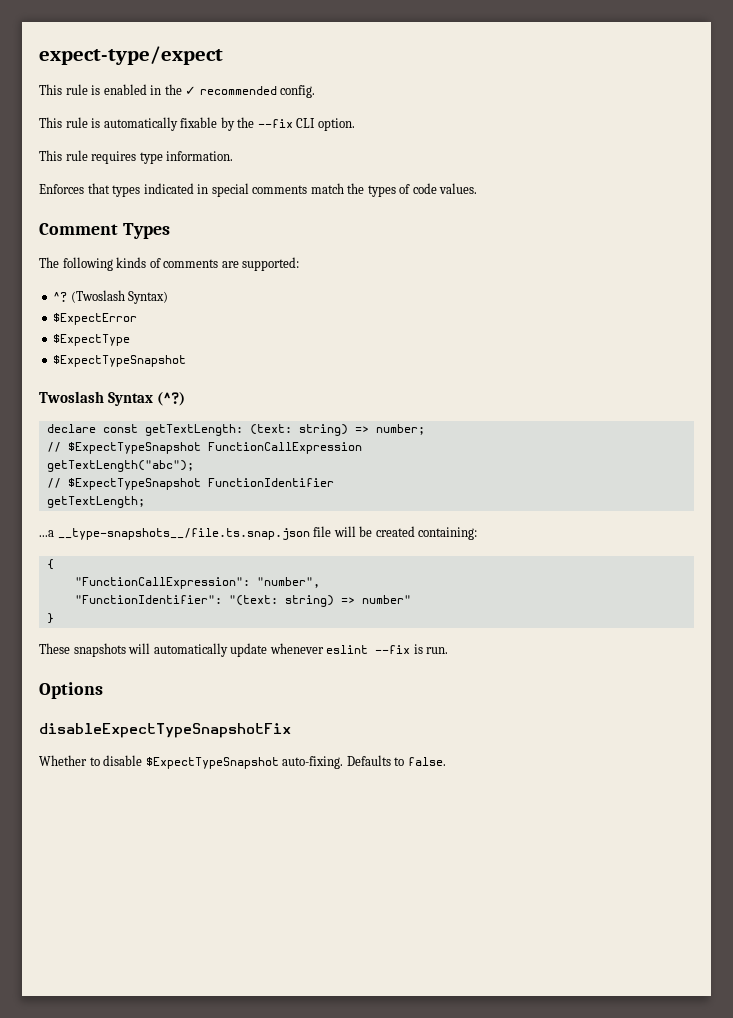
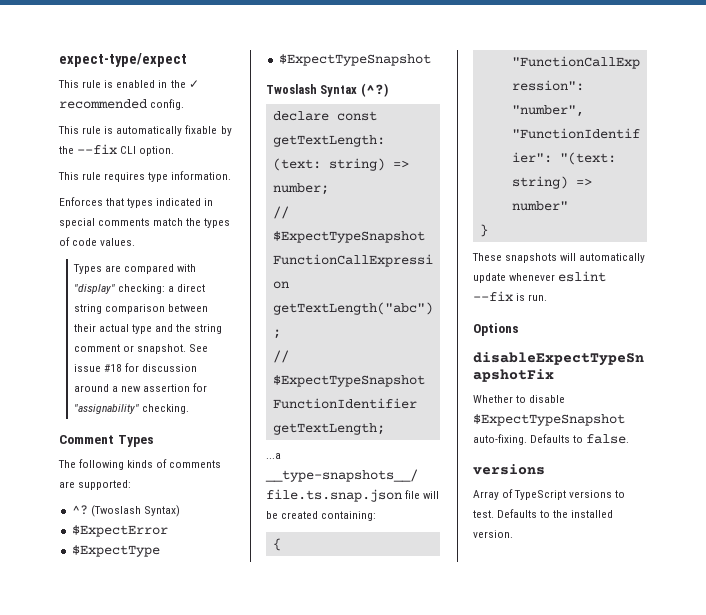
(478, 188) none -> [72,264,197,274] [73,284,206,294] [73,304,208,314] [73,324,223,334] [73,344,209,354] [73,363,198,372] [73,383,208,392] [73,404,189,414] // Types are compared with "display" checking: a direct string comparison between their actual type and the string comment or snapshot. See issue #18 for discussion around a new assertion for "assignability" checking.
(446, 761) none -> [473,464,545,475] [473,489,626,500] [473,509,614,518] [473,530,513,538] // versions // Array of TypeScript versions to test. Defaults to the installed version.

